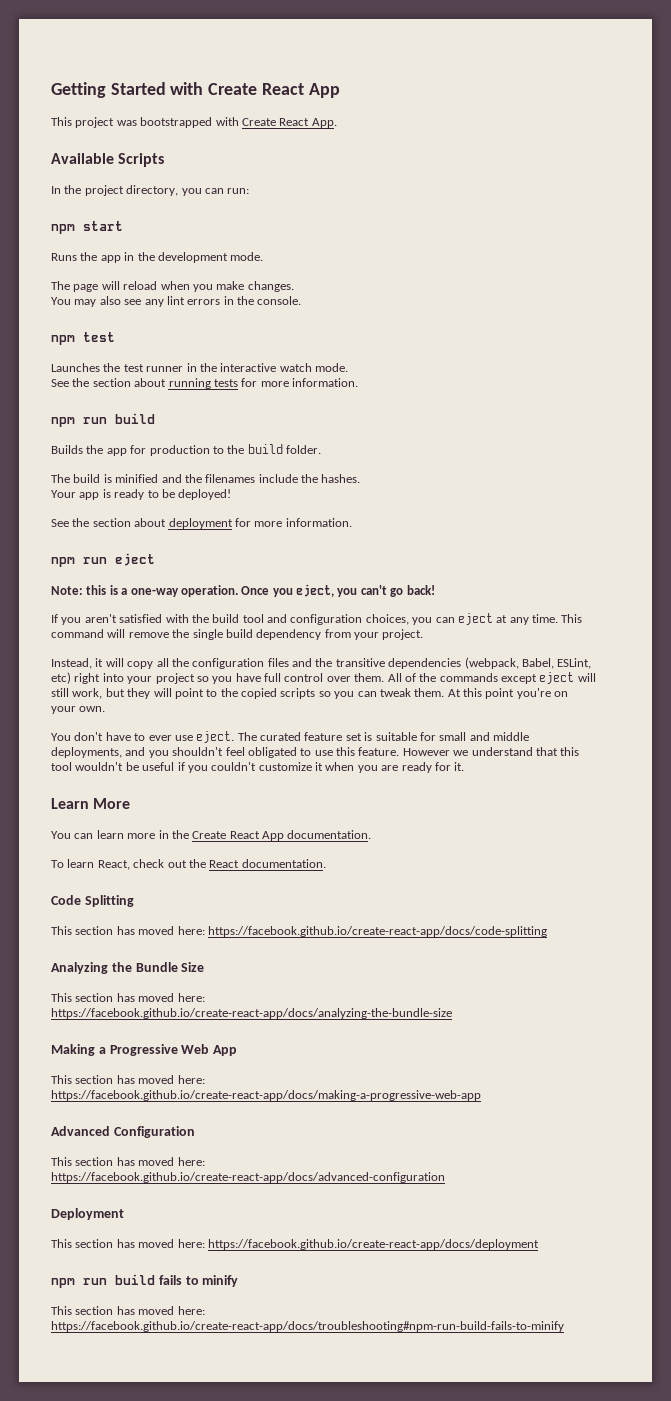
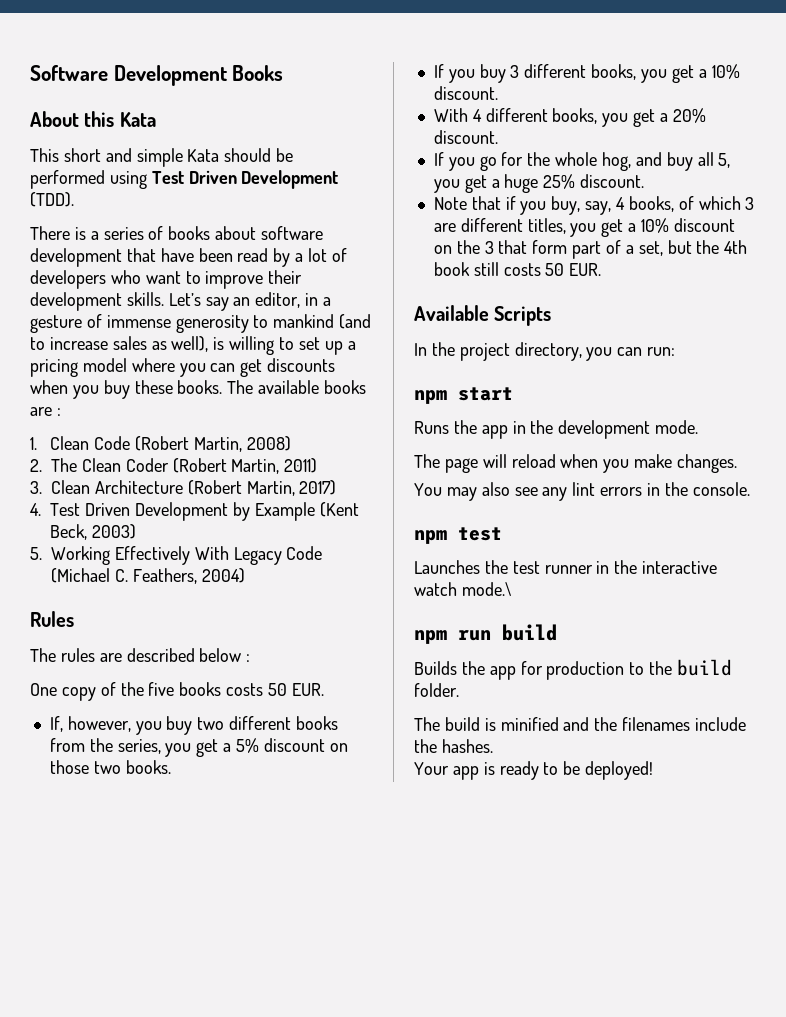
[51,82,340,98] [51,117,337,128] Getting Started with Create React App // This project was bootstrapped with Create React App. -> [30,65,284,86] [30,111,156,127] [30,148,294,167] [30,170,339,189] [30,192,74,207] [30,226,324,240] [30,248,347,267] [30,270,303,289] [30,292,332,311] [30,314,372,333] [30,336,356,355] [30,358,336,377] [30,380,367,399] [30,407,61,416] [30,436,291,452] [30,458,318,474] [30,480,337,496] [30,502,359,521] [50,524,137,540] [30,546,323,565] [51,568,245,584] [30,611,74,627] [30,648,251,662] [30,682,324,701] [49,716,338,735] [49,738,348,757] [49,760,171,774] [433,64,740,83] [433,86,498,100] [433,108,706,127] [433,130,498,144] [433,152,731,171] [433,174,645,193] [433,196,755,215] [433,218,735,237] [433,240,748,259] [433,262,602,276] Software Development Books // About this Kata // This short and simple Kata should be performed using Test Driven Development (TDD). // There is a series of books about software development that have been read by a lot of developers who want to improve their development skills. Let’s say an editor, in a gesture of immense generosity to mankind (and to increase sales as well), is willing to set up a pricing model where you can get discounts when you buy these books. The available books are : // 1. Clean Code (Robert Martin, 2008) // 2. The Clean Coder (Robert Martin, 2011) // 3. Clean Architecture (Robert Martin, 2017) // 4. Test Driven Development by Example (Kent Beck, 2003) // 5. Working Effectively With Legacy Code (Michael C. Feathers, 2004) // Rules // The rules are described below : // One copy of the five books costs 50 EUR. // If, however, you buy two different books from the series, you get a 5% discount on those two books. // If you buy 3 different books, you get a 10% discount. // With 4 different books, you get a 20% discount. // If you go for the whole hog, and buy all 5, you get a huge 25% discount. // Note that if you buy, say, 4 books, of which 3 are different titles, you get a 10% discount on the 3 that form part of a set, but the 4th book still costs 50 EUR.
[315,363,348,372] [51,378,358,389] mode. // See the section about running tests for more information. -> [461,582,511,596] mode.\
[51,518,352,529] [51,553,155,567] [51,584,435,597] [51,613,583,625] [51,629,424,640] [51,657,592,669] [51,672,596,684] [51,688,569,699] [51,706,106,714] [51,731,529,743] [51,747,580,758] [51,762,465,773] [51,798,131,809] [51,830,372,841] [51,859,326,870] [51,895,134,907] [51,926,547,937] [51,962,205,974] [51,993,205,1002] [51,1008,452,1019] [51,1044,238,1056] [51,1075,205,1084] [51,1090,481,1101] [51,1126,195,1138] [51,1157,205,1166] [51,1172,445,1183] [51,1208,124,1220] [51,1239,539,1250] [51,1274,239,1288] [51,1306,205,1315] [51,1321,564,1332] // See the section about deployment for more information. // npm run eject // Note: this is a one-way operation. Once you eject, you can't go back! // If you aren't satisfied with the build tool and configuration choices, you can eject at any time. This command will remove the single build dependency from your project. // Instead, it will copy all the configuration files and the transitive dependencies (webpack, Babel, ESLint, etc) right into your project so you have full control over them. All of the commands except eject will still work, but they will point to the copied scripts so you can tweak them. At this point you're on your own. // You don't have to ever use eject. The curated feature set is suitable for small and middle deployments, and you shouldn't feel obligated to use this feature. However we understand that this tool wouldn't be useful if you couldn't customize it when you are ready for it. // Learn More // You can learn more in the Create React App documentation. // To learn React, check out the React documentation. // Code Splitting // This section has moved here: https://facebook.github.io/create-react-app/docs/code-splitting // Analyzing the Bundle Size // This section has moved here: https://facebook.github.io/create-react-app/docs/analyzing-the-bundle-size // Making a Progressive Web App // This section has moved here: https://facebook.github.io/create-react-app/docs/making-a-progressive-web-app // Advanced Configuration // This section has moved here: https://facebook.github.io/create-react-app/docs/advanced-configuration // Deployment // This section has moved here: https://facebook.github.io/create-react-app/docs/deployment // npm run build fails to minify // This section has moved here: https://facebook.github.io/create-react-app/docs/troubleshooting#npm-run-build-fails-to-minify -> (654, 770) none

